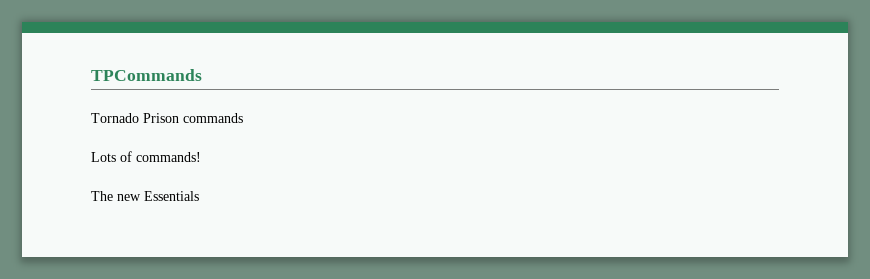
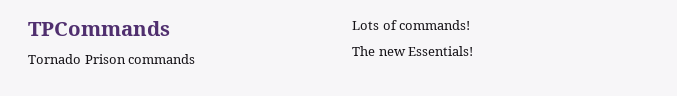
[144,191,199,201] Essentials -> [408,46,474,56] Essentials!

